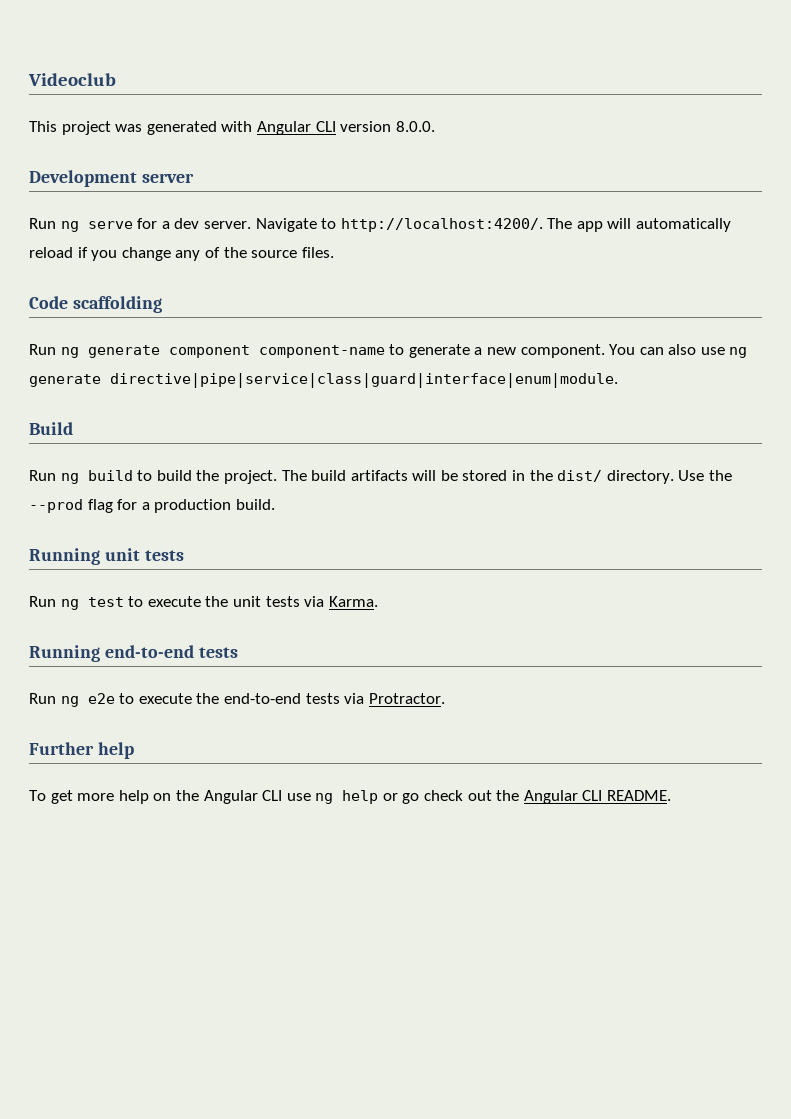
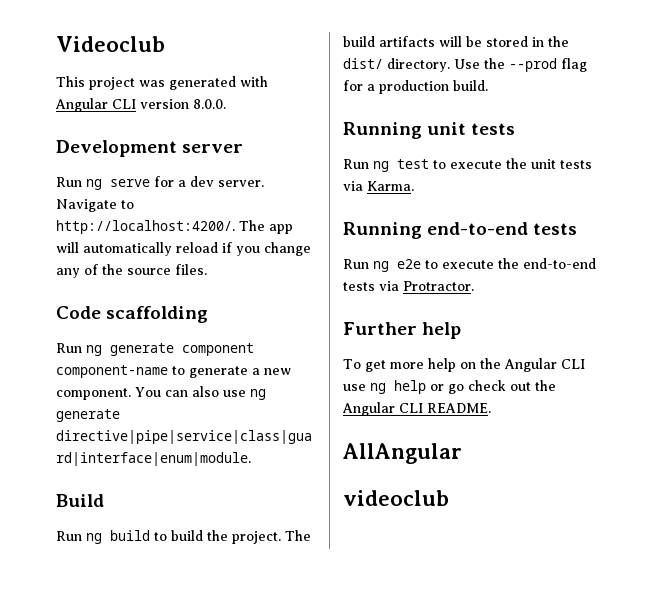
(672, 795) none -> [343,443,462,464] [343,490,449,506] // AllAngular // videoclub

